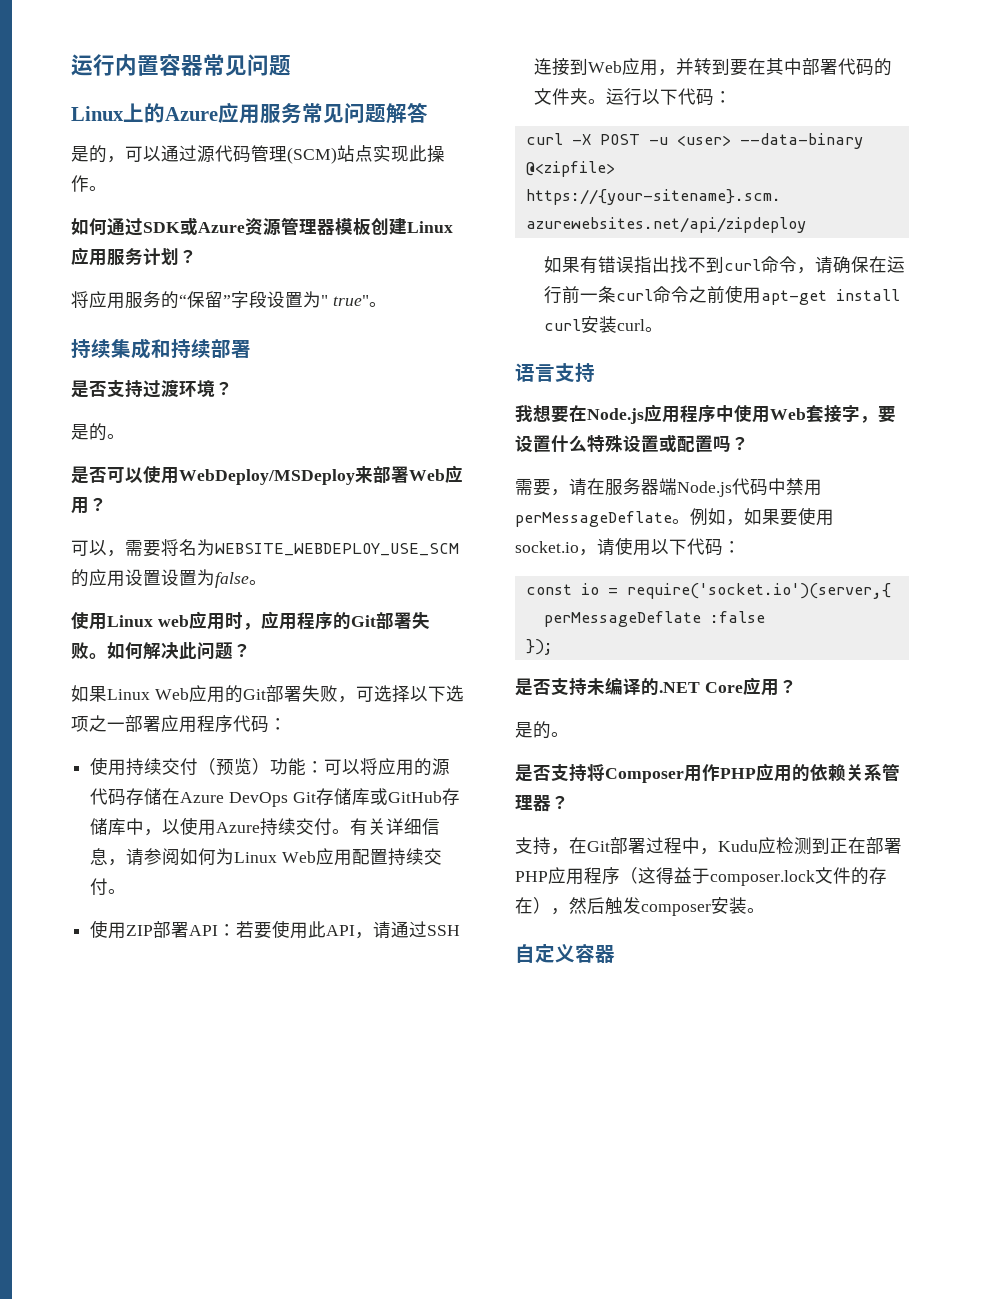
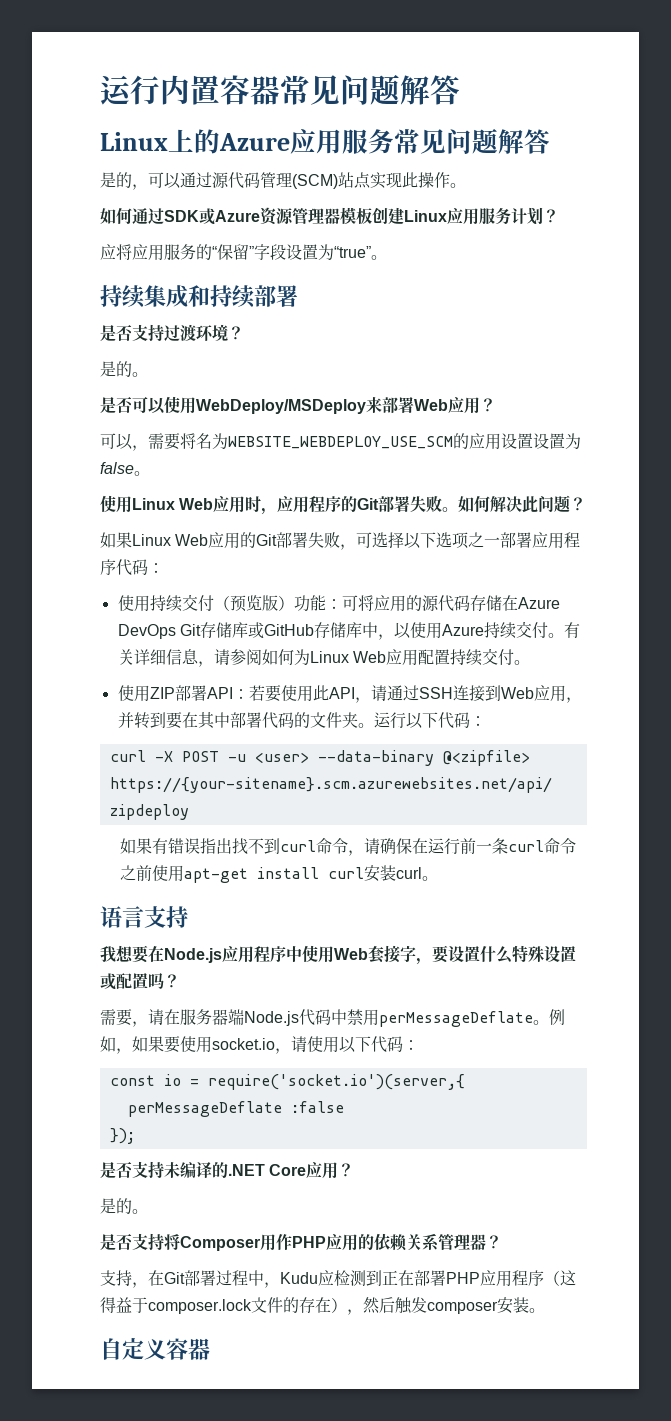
(291, 65) none -> [400,75,460,105] 解答
(197, 256) none -> [100,244,116,260] 应
[321,295,369,306] " true" -> [334,246,371,258] “true”
[157,615,189,627] web -> [179,498,214,510] Web
(253, 766) none -> [261,595,278,611] 版
[342,759,361,775] 以 -> (358, 603) none

